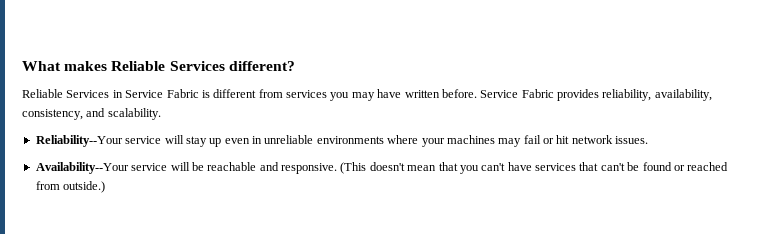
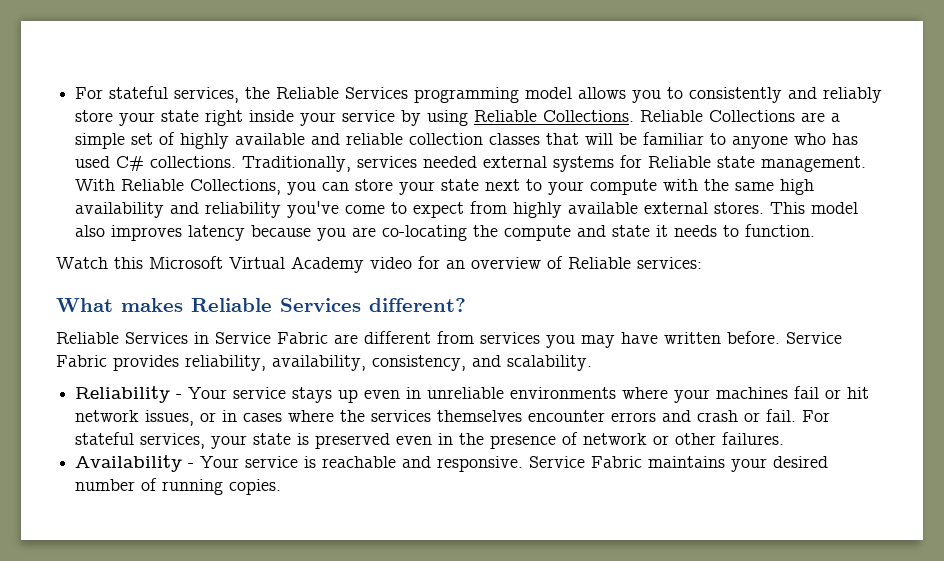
(22, 66) none -> [75,86,883,103] [75,110,841,126] [75,132,859,149] [75,155,867,172] [75,179,815,195] [75,201,859,218] [75,224,816,241] [56,256,702,273] For stateful services, the Reliable Services programming model allows you to consistently and reliably store your state right inside your service by using Reliable Collections. Reliable Collections are a simple set of highly available and reliable collection classes that will be familiar to anyone who has used C# collections. Traditionally, services needed external systems for Reliable state management. With Reliable Collections, you can store your state next to your compute with the same high availability and reliability you've come to expect from highly available external stores. This model also improves latency because you are co-locating the compute and state it needs to function. // Watch this Microsoft Virtual Academy video for an overview of Reliable services: //
[201,90,210,98] is -> [334,334,358,344] are
[35,135,207,147] Reliability--Your service will stay -> [75,386,333,403] Reliability - Your service stays
[498,138,522,147] may -> (789, 393) none
[615,136,649,144] [35,162,729,174] [35,181,106,193] issues. // Availability--Your service will be reachable and responsive. (This doesn't mean that you can't have services that can't be found or reached from outside.) -> [145,409,831,426] [75,432,785,449] [75,455,829,472] [75,478,282,495] issues, or in cases where the services themselves encounter errors and crash or fail. For stateful services, your state is preserved even in the presence of network or other failures. // Availability - Your service is reachable and responsive. Service Fabric maintains your desired number of running copies.

